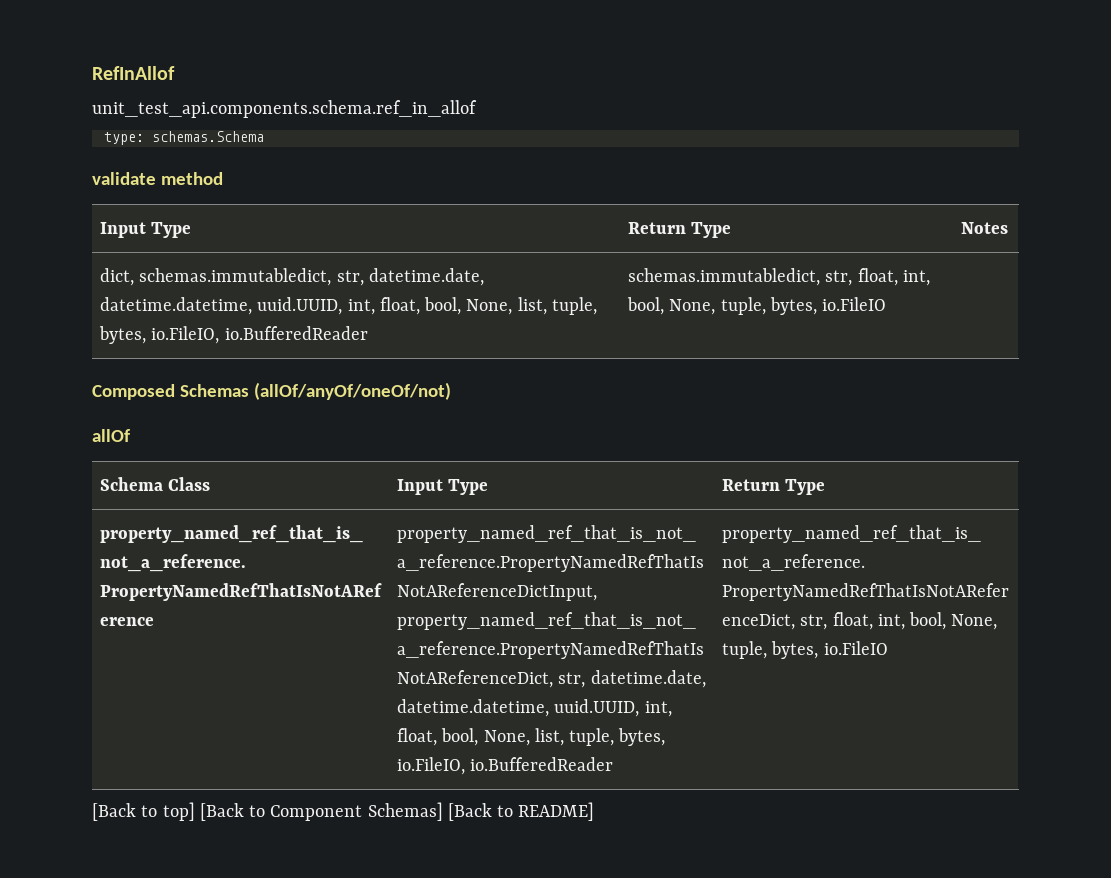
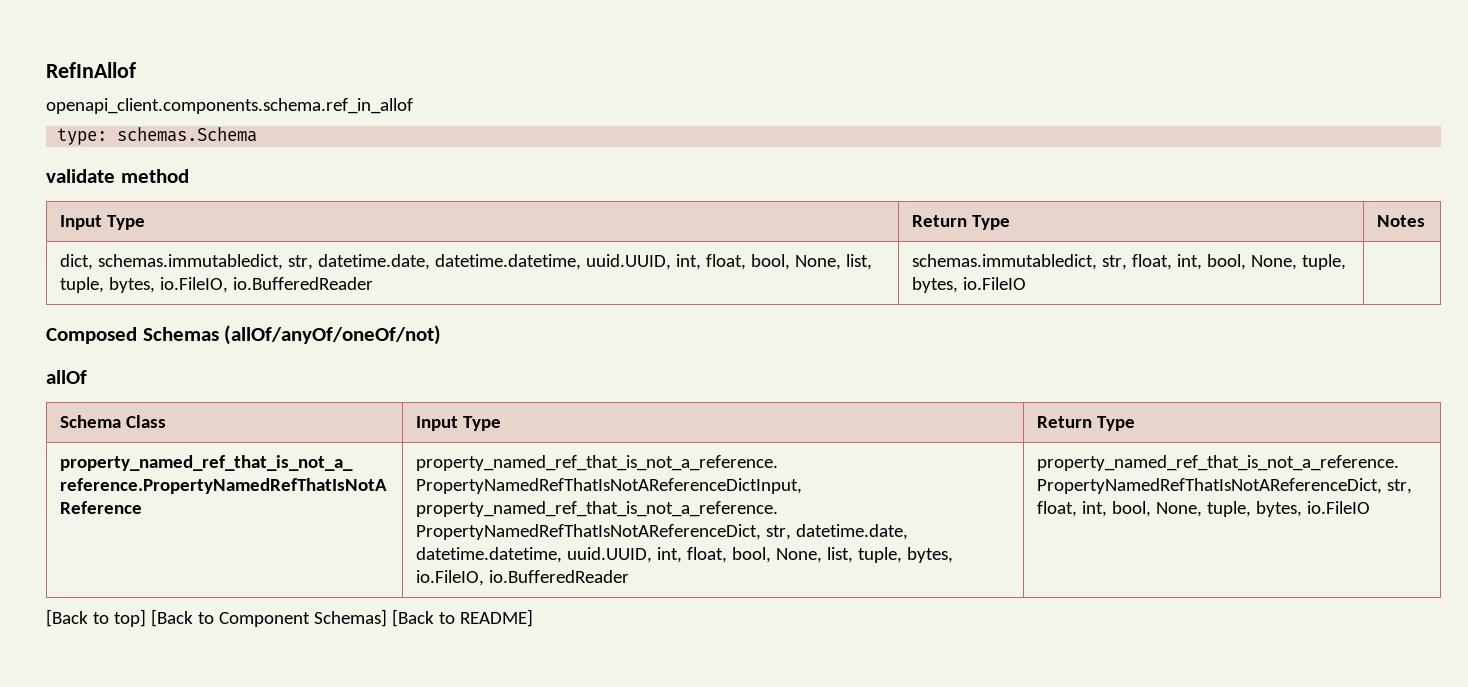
[92,100,477,118] unit_test_api.components.schema.ref_in_allof -> [46,98,413,114] openapi_client.components.schema.ref_in_allof

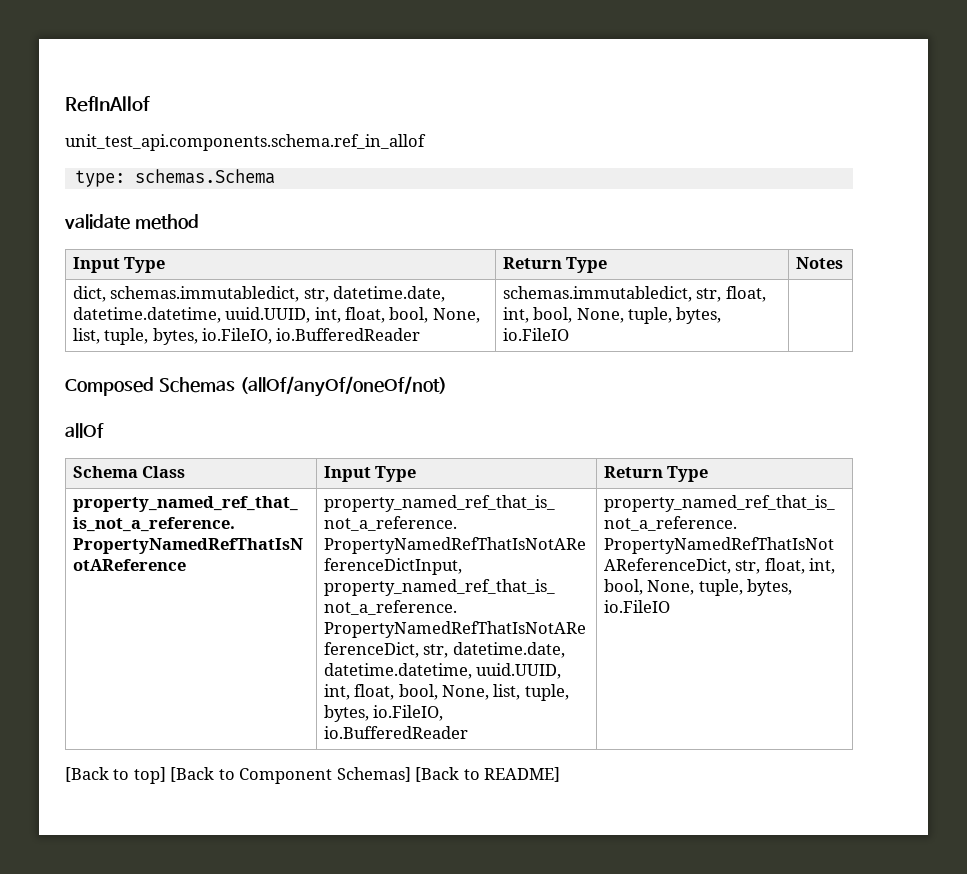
[46,98,413,114] openapi_client.components.schema.ref_in_allof -> [65,134,426,151] unit_test_api.components.schema.ref_in_allof

